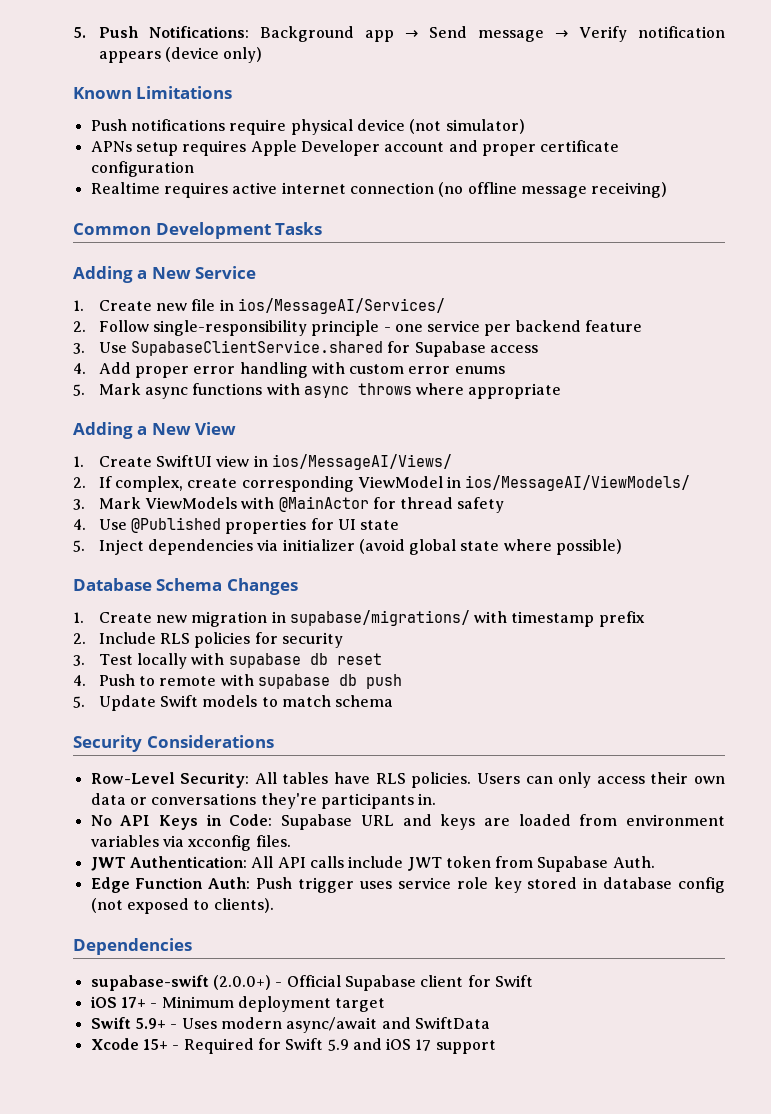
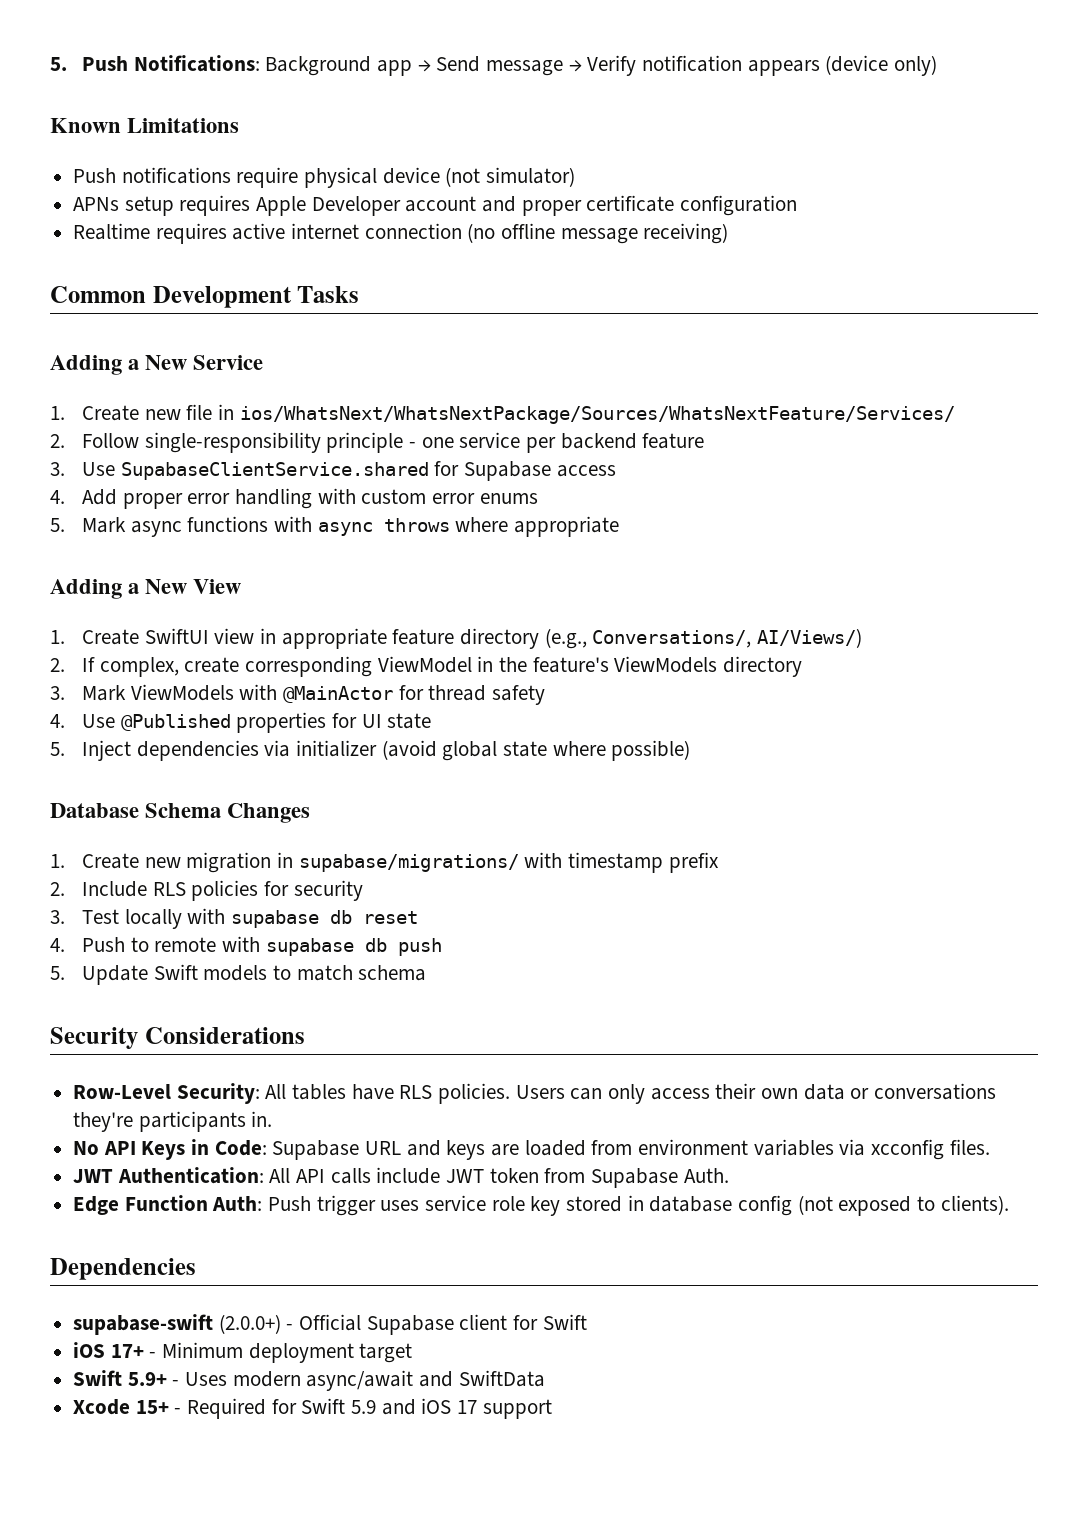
[237,298,445,314] ios/MessageAI/Services/ -> [239,406,955,424] ios/WhatsNext/WhatsNextPackage/Sources/WhatsNextFeature/Services/
[271,454,452,470] ios/MessageAI/Views/ -> [281,628,862,649] appropriate feature directory (e.g., Conversations/, AI/Views/)
[465,475,691,491] ios/MessageAI/ViewModels/ -> [498,656,802,677] the feature's ViewModels directory

